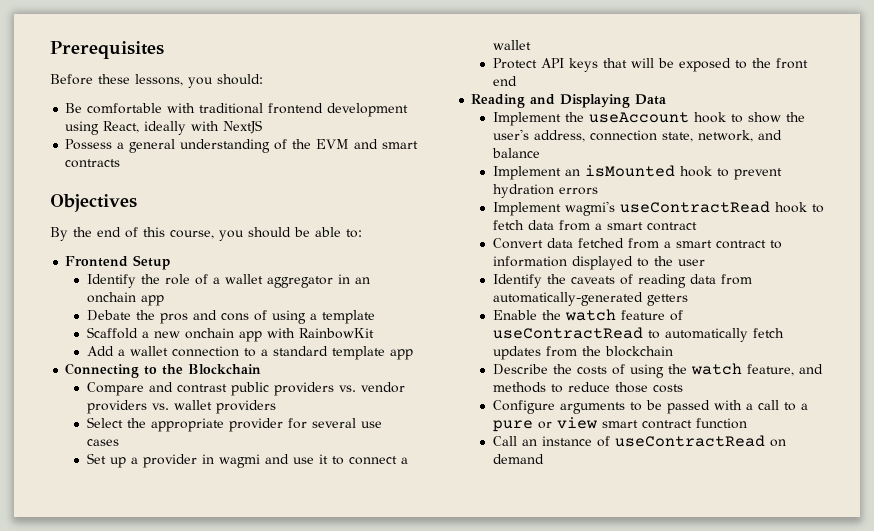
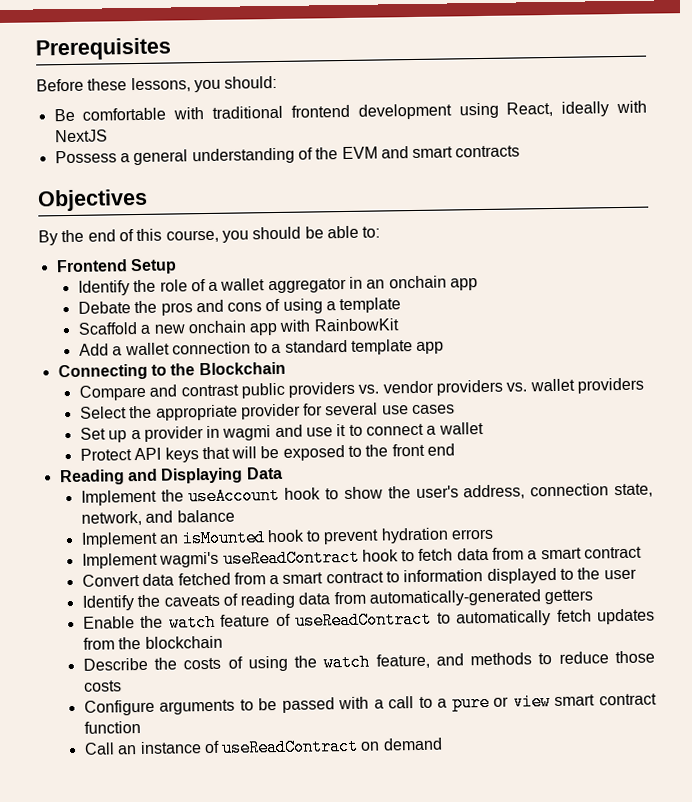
[619,201,770,213] useContractRead -> [222,548,360,568] useReadContract
[492,327,643,339] useContractRead -> [295,610,433,630] useReadContract
[614,435,765,447] useContractRead -> [221,737,360,757] useReadContract

